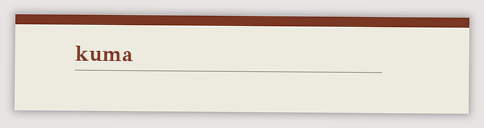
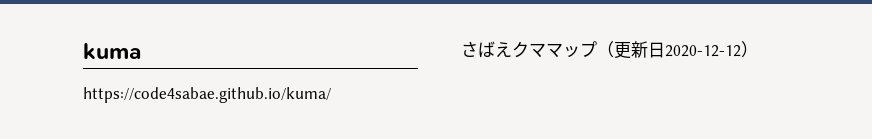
(134, 54) none -> [83,87,331,103] [461,41,758,59] // https://code4sabae.github.io/kuma/ // さばえクママップ（更新日2020-12-12）

